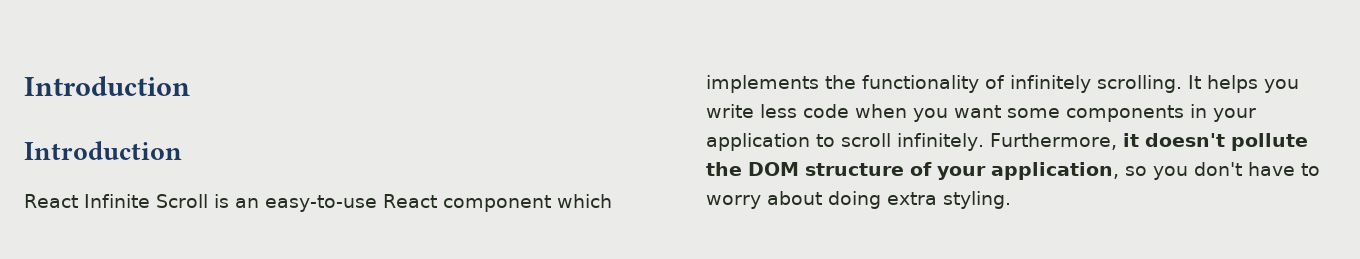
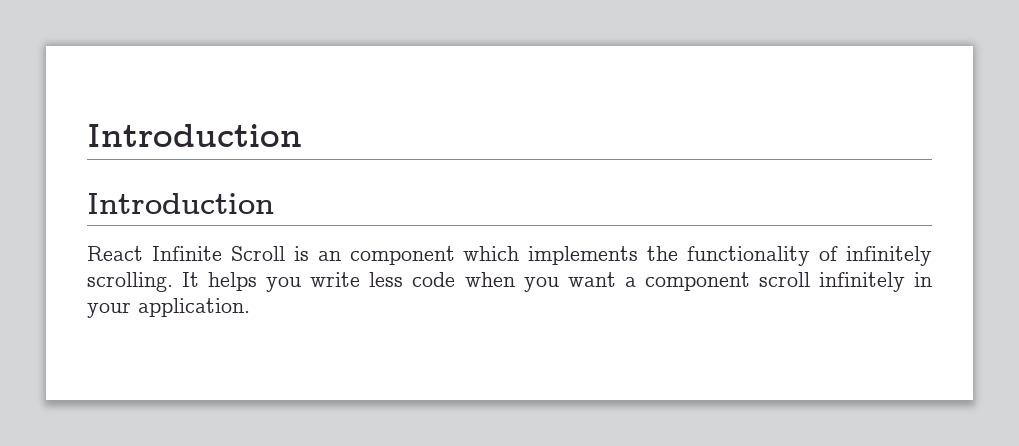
[264,194,437,212] easy-to-use React -> (341, 256) none
[1007,104,1256,122] [706,133,1308,151] [706,162,1320,180] [706,191,1011,209] some components in your application to scroll infinitely. Furthermore, it doesn't pollute the DOM structure of your application, so you don't have to worry about doing extra styling. -> [624,272,932,292] [87,298,250,318] a component scroll infinitely in your application.

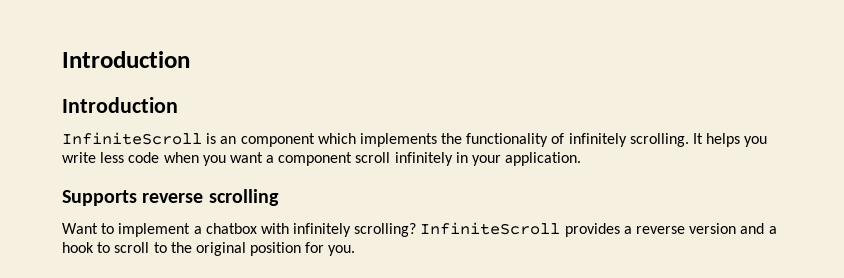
[87,246,285,261] React Infinite Scroll -> [62,132,202,145] InfiniteScroll
(250, 307) none -> [62,189,279,206] [62,222,777,237] [62,242,356,256] // Supports reverse scrolling // Want to implement a chatbox with infinitely scrolling? InfiniteScroll provides a reverse version and a hook to scroll to the original position for you.

